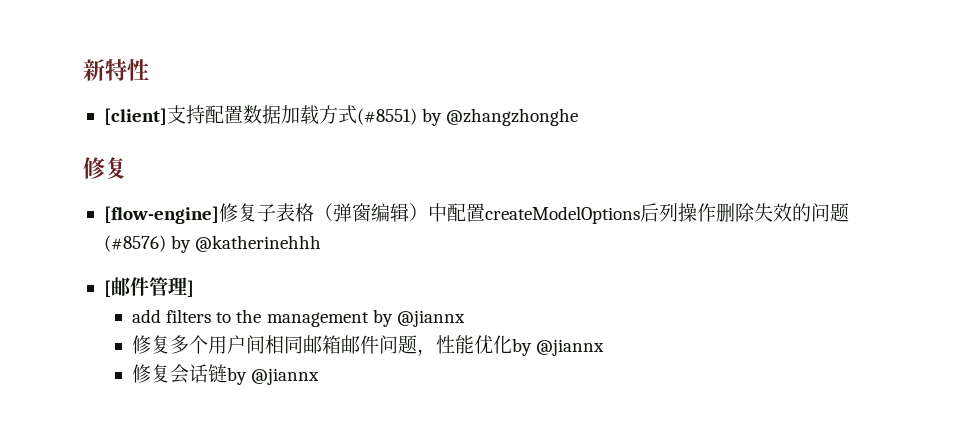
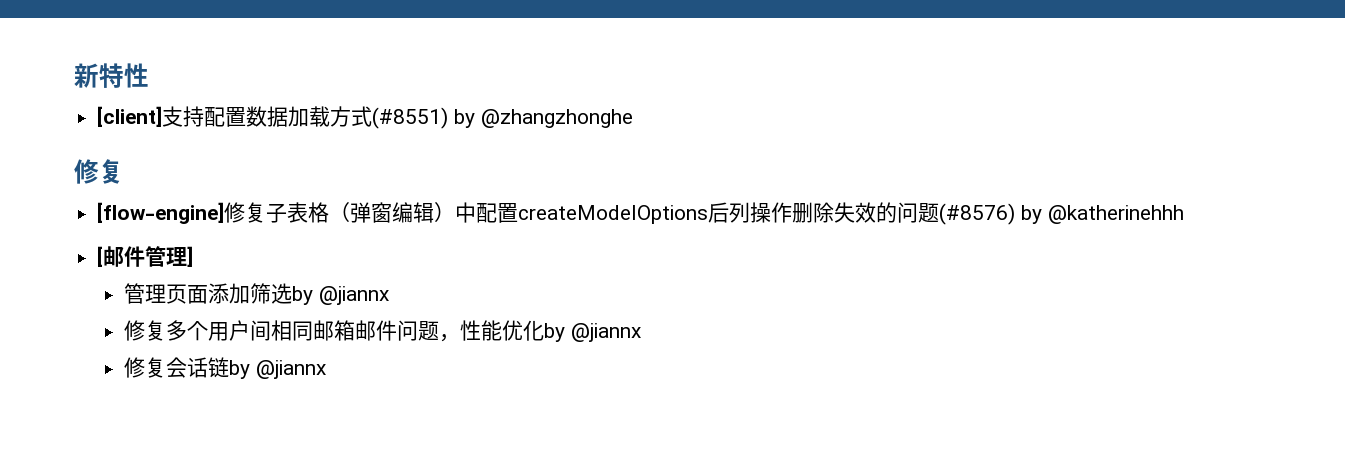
[132,309,369,327] add filters to the management -> [124,283,293,304] 管理页面添加筛选

